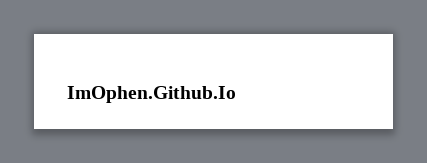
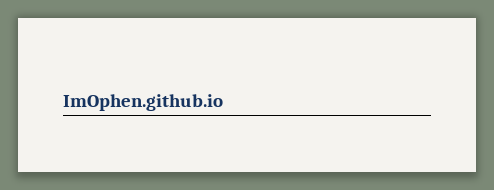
[67,86,236,103] ImOphen.Github.Io -> [63,94,223,111] ImOphen.github.io

